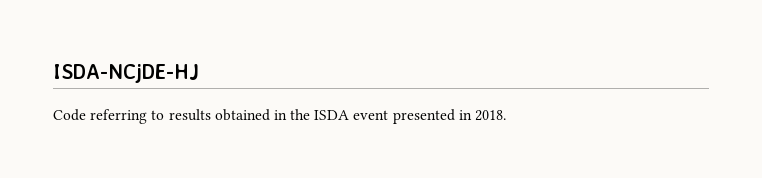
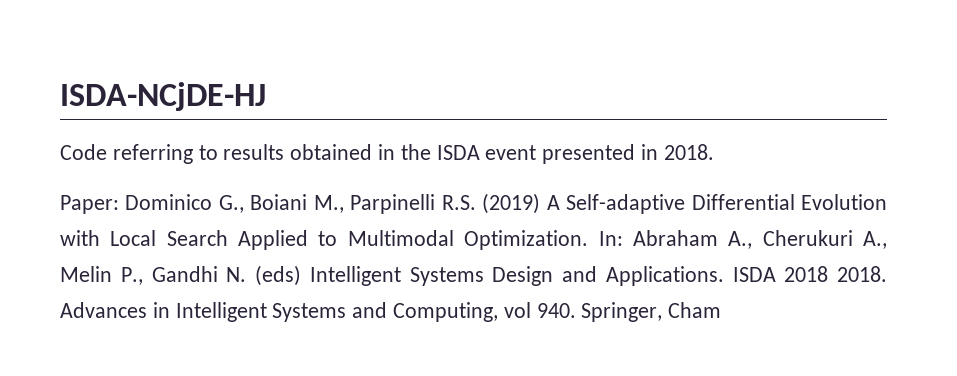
(507, 115) none -> [60,193,887,214] [60,230,888,250] [60,265,887,286] [60,302,722,322] // Paper: Dominico G., Boiani M., Parpinelli R.S. (2019) A Self-adaptive Differential Evolution with Local Search Applied to Multimodal Optimization. In: Abraham A., Cherukuri A., Melin P., Gandhi N. (eds) Intelligent Systems Design and Applications. ISDA 2018 2018. Advances in Intelligent Systems and Computing, vol 940. Springer, Cham

